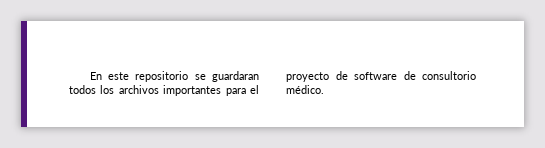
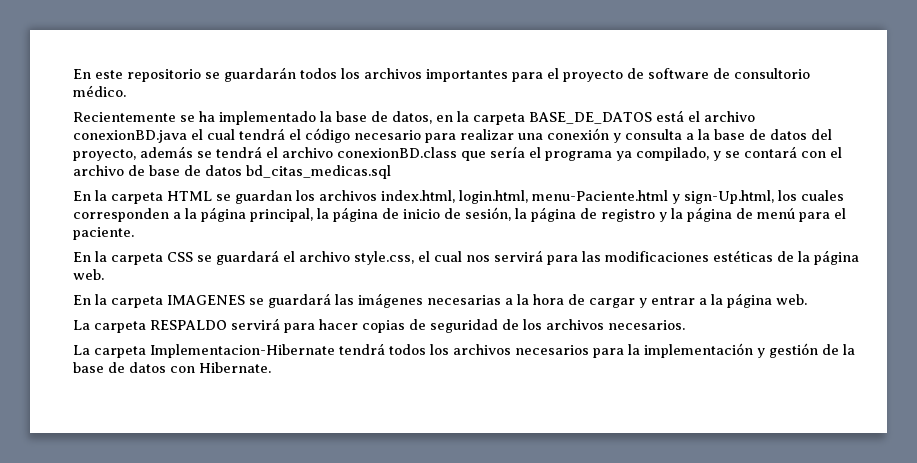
[212,71,259,82] guardaran -> [224,67,296,82] guardarán
(324, 89) none -> [73,110,755,125] [73,128,832,143] [73,146,842,161] [73,165,391,179] [73,190,844,204] [73,207,846,222] [73,227,134,240] [73,250,859,265] [73,269,104,280] [73,293,807,308] [73,318,685,333] [73,343,855,358] [73,362,271,373] // Recientemente se ha implementado la base de datos, en la carpeta BASE_DE_DATOS está el archivo conexionBD.java el cual tendrá el código necesario para realizar una conexión y consulta a la base de datos del proyecto, además se tendrá el archivo conexionBD.class que sería el programa ya compilado, y se contará con el archivo de base de datos bd_citas_medicas.sql // En la carpeta HTML se guardan los archivos index.html, login.html, menu-Paciente.html y sign-Up.html, los cuales corresponden a la página principal, la página de inicio de sesión, la página de registro y la página de menú para el paciente. // En la carpeta CSS se guardará el archivo style.css, el cual nos servirá para las modificaciones estéticas de la página web. // En la carpeta IMAGENES se guardará las imágenes necesarias a la hora de cargar y entrar a la página web. // La carpeta RESPALDO servirá para hacer copias de seguridad de los archivos necesarios. // La carpeta Implementacion-Hibernate tendrá todos los archivos necesarios para la implementación y gestión de la base de datos con Hibernate.

